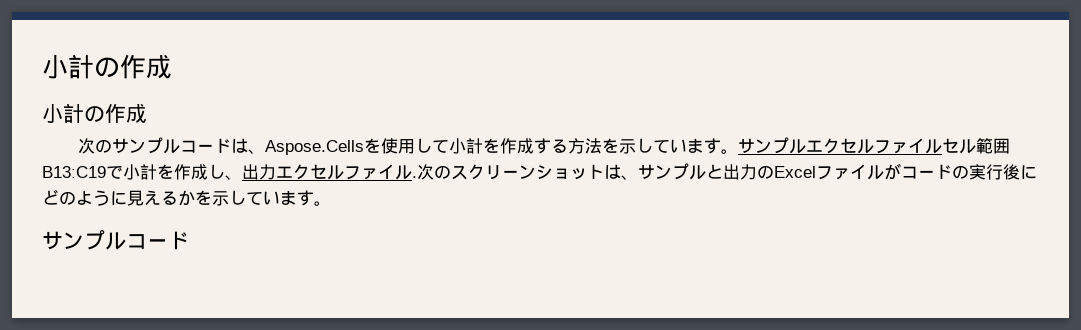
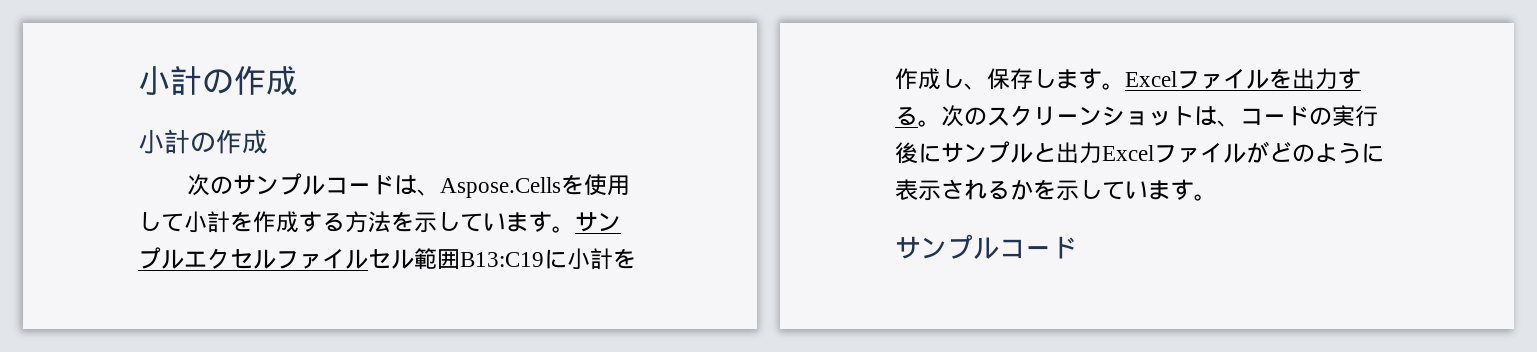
[106,165,123,179] で -> [544,249,567,269] に
[242,164,417,180] 出力エクセルファイル. -> [987,68,1361,90] [895,106,941,127] 保存します。Excelファイルを出力する。
[638,163,1037,180] サンプルと出力のExcelファイルがコードの実行後に -> [1240,105,1378,127] [895,141,1269,164] コードの実行後にサンプルと出力Excelファイルが
[127,190,161,206] 見え -> [895,179,987,201] 表示され

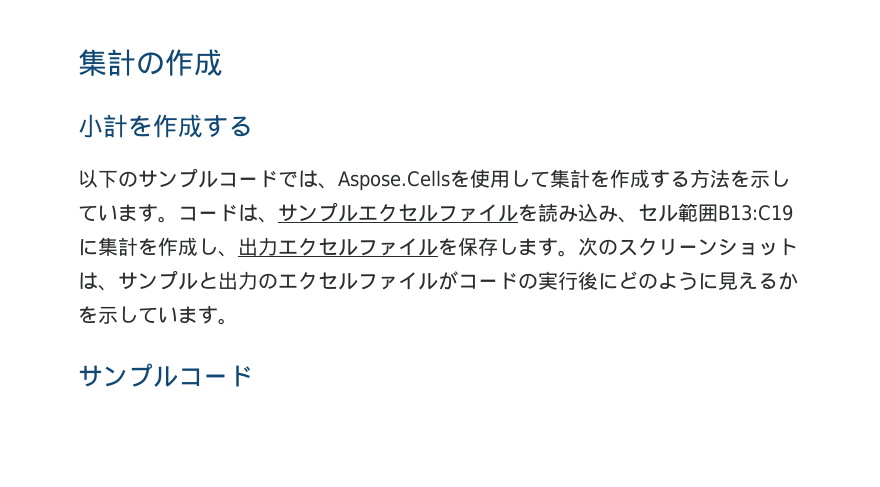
[138,66,170,95] 小 -> [78,49,107,76] 集
[190,129,268,154] [186,174,210,196] の作成 // 次 -> [128,114,253,138] [78,169,118,188] を作成する // 以下
(394, 185) none -> [278,171,298,188] で
[184,211,207,233] 小 -> [550,169,570,188] 集
(575, 229) none -> [178,204,278,223] コードは、
(368, 259) none -> [518,203,638,223] を読み込み、
[567,248,590,270] 小 -> [98,237,118,256] 集
[987,68,1361,90] [895,106,918,126] 保存します。Excelファイルを出力する -> [238,237,558,256] 出力エクセルファイルを保存します
[1240,105,1378,127] [895,141,1269,164] コードの実行後にサンプルと出力Excelファイルが -> [118,270,618,290] サンプルと出力のエクセルファイルがコードの実行後に
[895,179,987,201] 表示され -> [718,272,758,290] 見え

